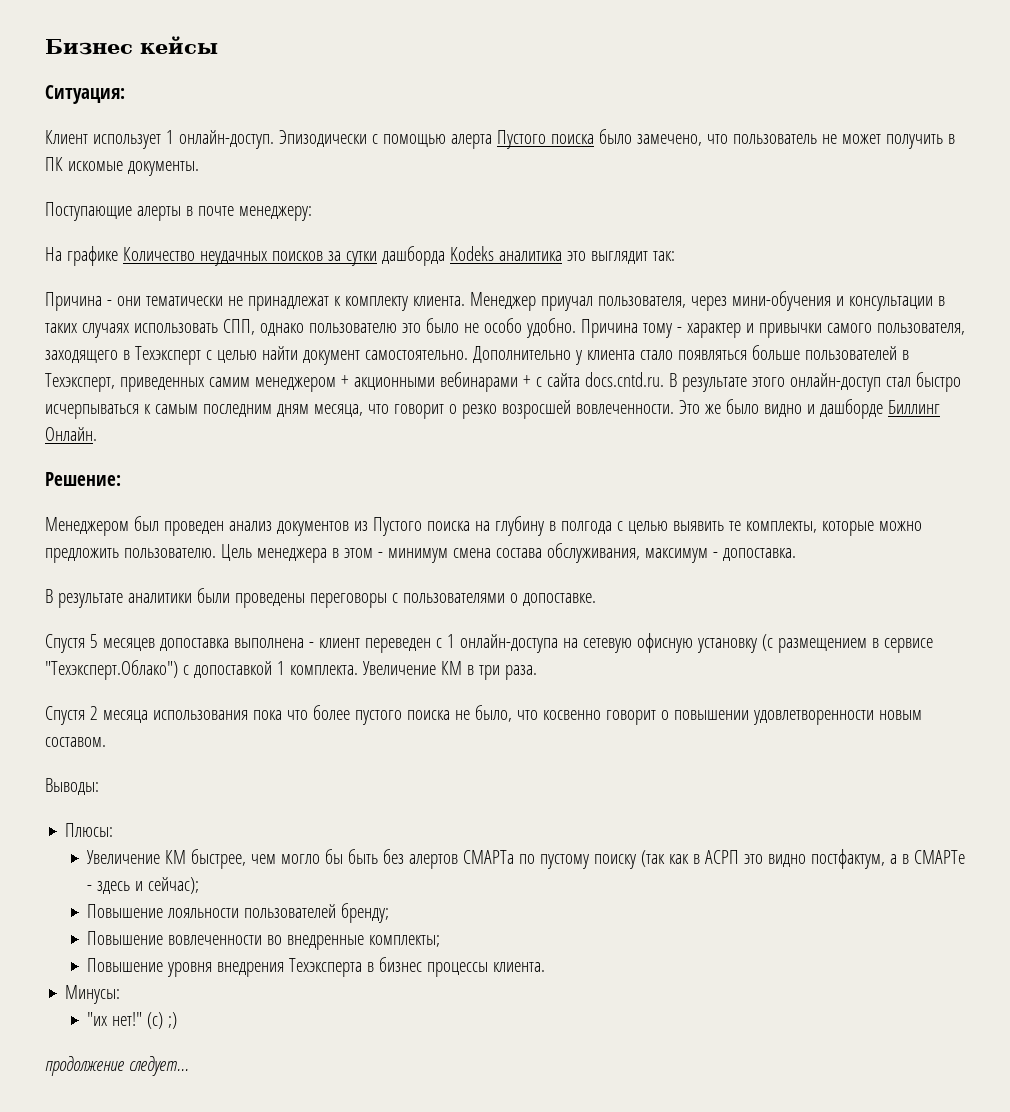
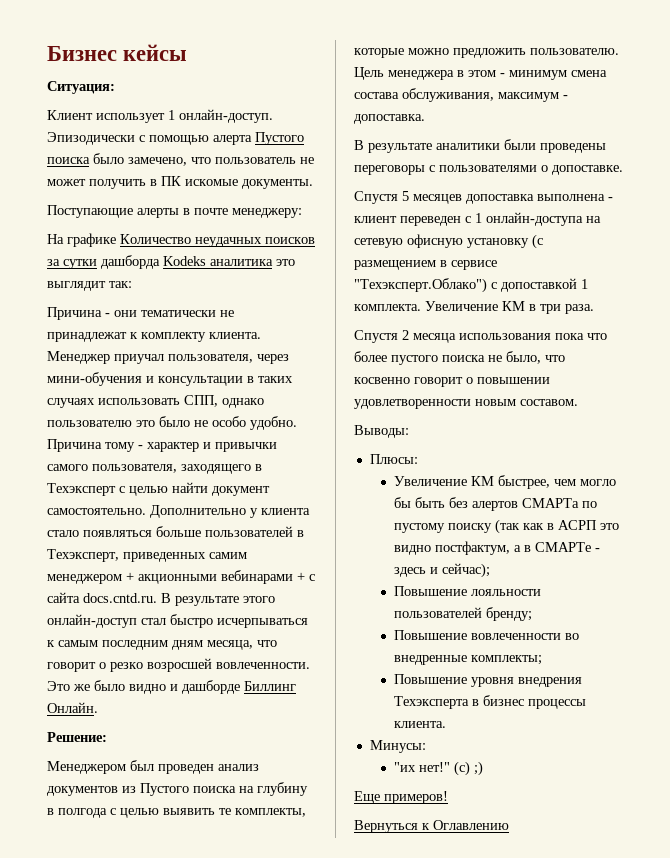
[45,1056,189,1076] продолжение следует... -> [354,791,448,804] [354,820,509,833] Еще примеров! // Вернуться к Оглавлению

